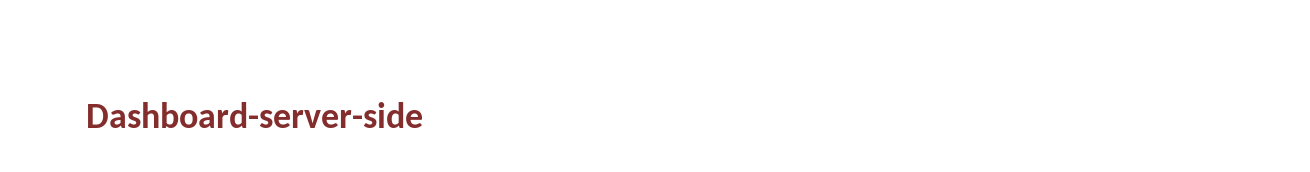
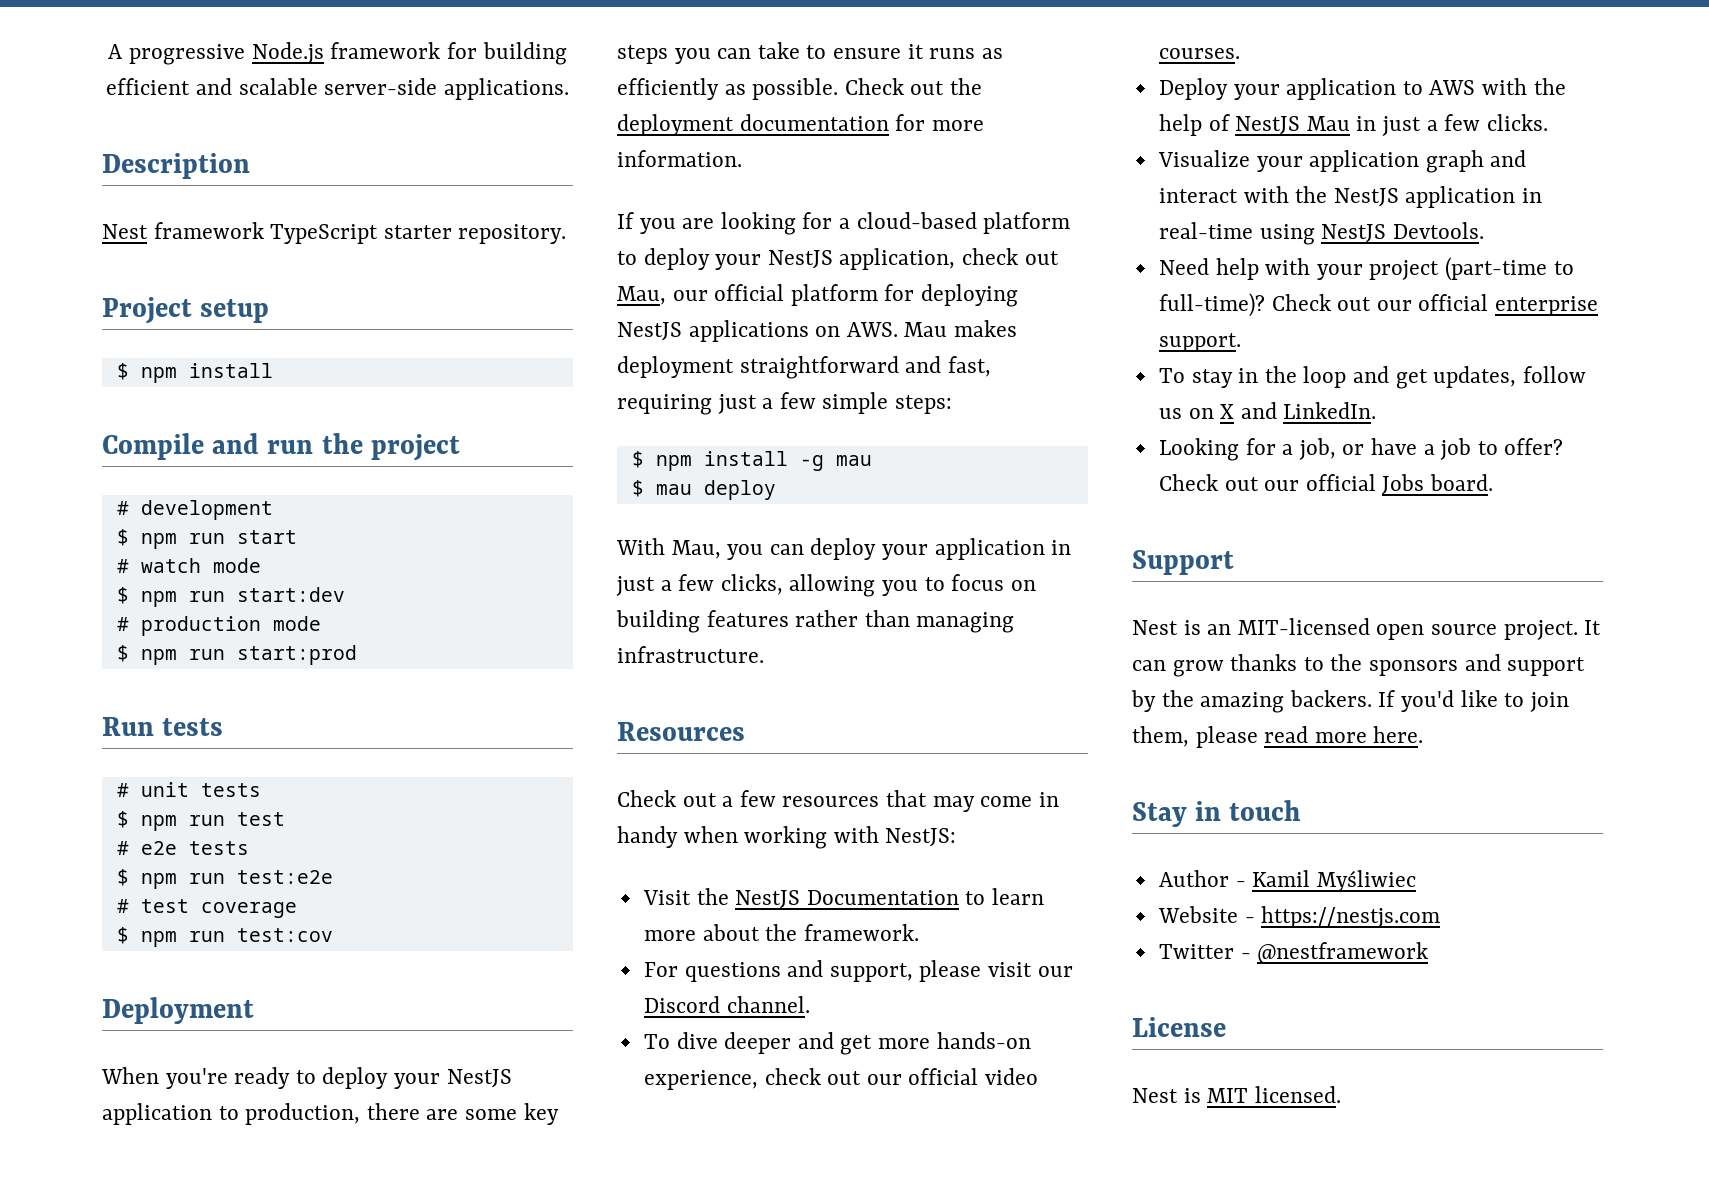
[86,102,423,128] Dashboard-server-side -> [108,42,567,65] [106,78,569,100] [102,153,250,179] [102,222,567,244] [102,297,270,324] [116,363,273,383] [102,433,460,461] [116,500,273,520] [116,529,297,549] [116,558,261,573] [116,587,345,607] [116,616,321,636] [116,645,357,665] [102,717,224,736] [116,782,261,797] [116,811,285,831] [116,841,249,855] [116,869,333,889] [116,899,297,918] [116,927,333,947] [102,997,254,1024] [101,1067,512,1089] [102,1103,559,1125] [617,42,1003,64] [617,78,983,100] [617,114,984,136] [617,150,742,167] [617,212,1071,235] [617,248,1059,270] [617,284,1019,307] [617,320,1018,342] [617,356,991,379] [617,392,953,415] [631,451,872,471] [631,480,776,500] [616,538,1072,560] [616,574,1036,597] [616,610,1015,633] [617,646,764,663] [617,722,745,741] [617,790,1059,812] [617,826,957,849] [642,888,1045,909] [643,924,919,941] [643,960,1073,982] [643,996,810,1013] [643,1032,1031,1055] [643,1068,1039,1090] [1158,48,1240,59] [1158,78,1566,100] [1158,114,1548,136] [1157,150,1527,173] [1158,186,1543,208] [1158,222,1484,245] [1158,257,1574,281] [1158,293,1599,317] [1158,333,1241,352] [1158,366,1586,389] [1158,402,1377,419] [1158,438,1564,461] [1158,474,1494,495] [1132,550,1234,575] [1132,618,1602,640] [1132,654,1586,677] [1131,690,1569,713] [1132,726,1424,748] [1132,800,1302,827] [1158,870,1416,892] [1157,906,1441,928] [1158,942,1429,964] [1132,1017,1226,1037] [1132,1086,1341,1103] A progressive Node.js framework for building efficient and scalable server-side applications. // Description // Nest framework TypeScript starter repository. // Project setup // $ npm install // Compile and run the project // # development // $ npm run start // # watch mode // $ npm run start:dev // # production mode // $ npm run start:prod // Run tests // # unit tests // $ npm run test // # e2e tests // $ npm run test:e2e // # test coverage // $ npm run test:cov // Deployment // When you're ready to deploy your NestJS application to production, there are some key steps you can take to ensure it runs as efficiently as possible. Check out the deployment documentation for more information. // If you are looking for a cloud-based platform to deploy your NestJS application, check out Mau, our official platform for deploying NestJS applications on AWS. Mau makes deployment straightforward and fast, requiring just a few simple steps: // $ npm install -g mau // $ mau deploy // With Mau, you can deploy your application in just a few clicks, allowing you to focus on building features rather than managing infrastructure. // Resources // Check out a few resources that may come in handy when working with NestJS: // Visit the NestJS Documentation to learn more about the framework. // For questions and support, please visit our Discord channel. // To dive deeper and get more hands-on experience, check out our official video courses. // Deploy your application to AWS with the help of NestJS Mau in just a few clicks. // Visualize your application graph and interact with the NestJS application in real-time using NestJS Devtools. // Need help with your project (part-time to full-time)? Check out our official enterprise support. // To stay in the loop and get updates, follow us on X and LinkedIn. // Looking for a job, or have a job to offer? Check out our official Jobs board. // Support // Nest is an MIT-licensed open source project. It can grow thanks to the sponsors and support by the amazing backers. If you'd like to join them, please read more here. // Stay in touch // Author - Kamil Myśliwiec // Website - https://nestjs.com // Twitter - @nestframework // License // Nest is MIT licensed.

